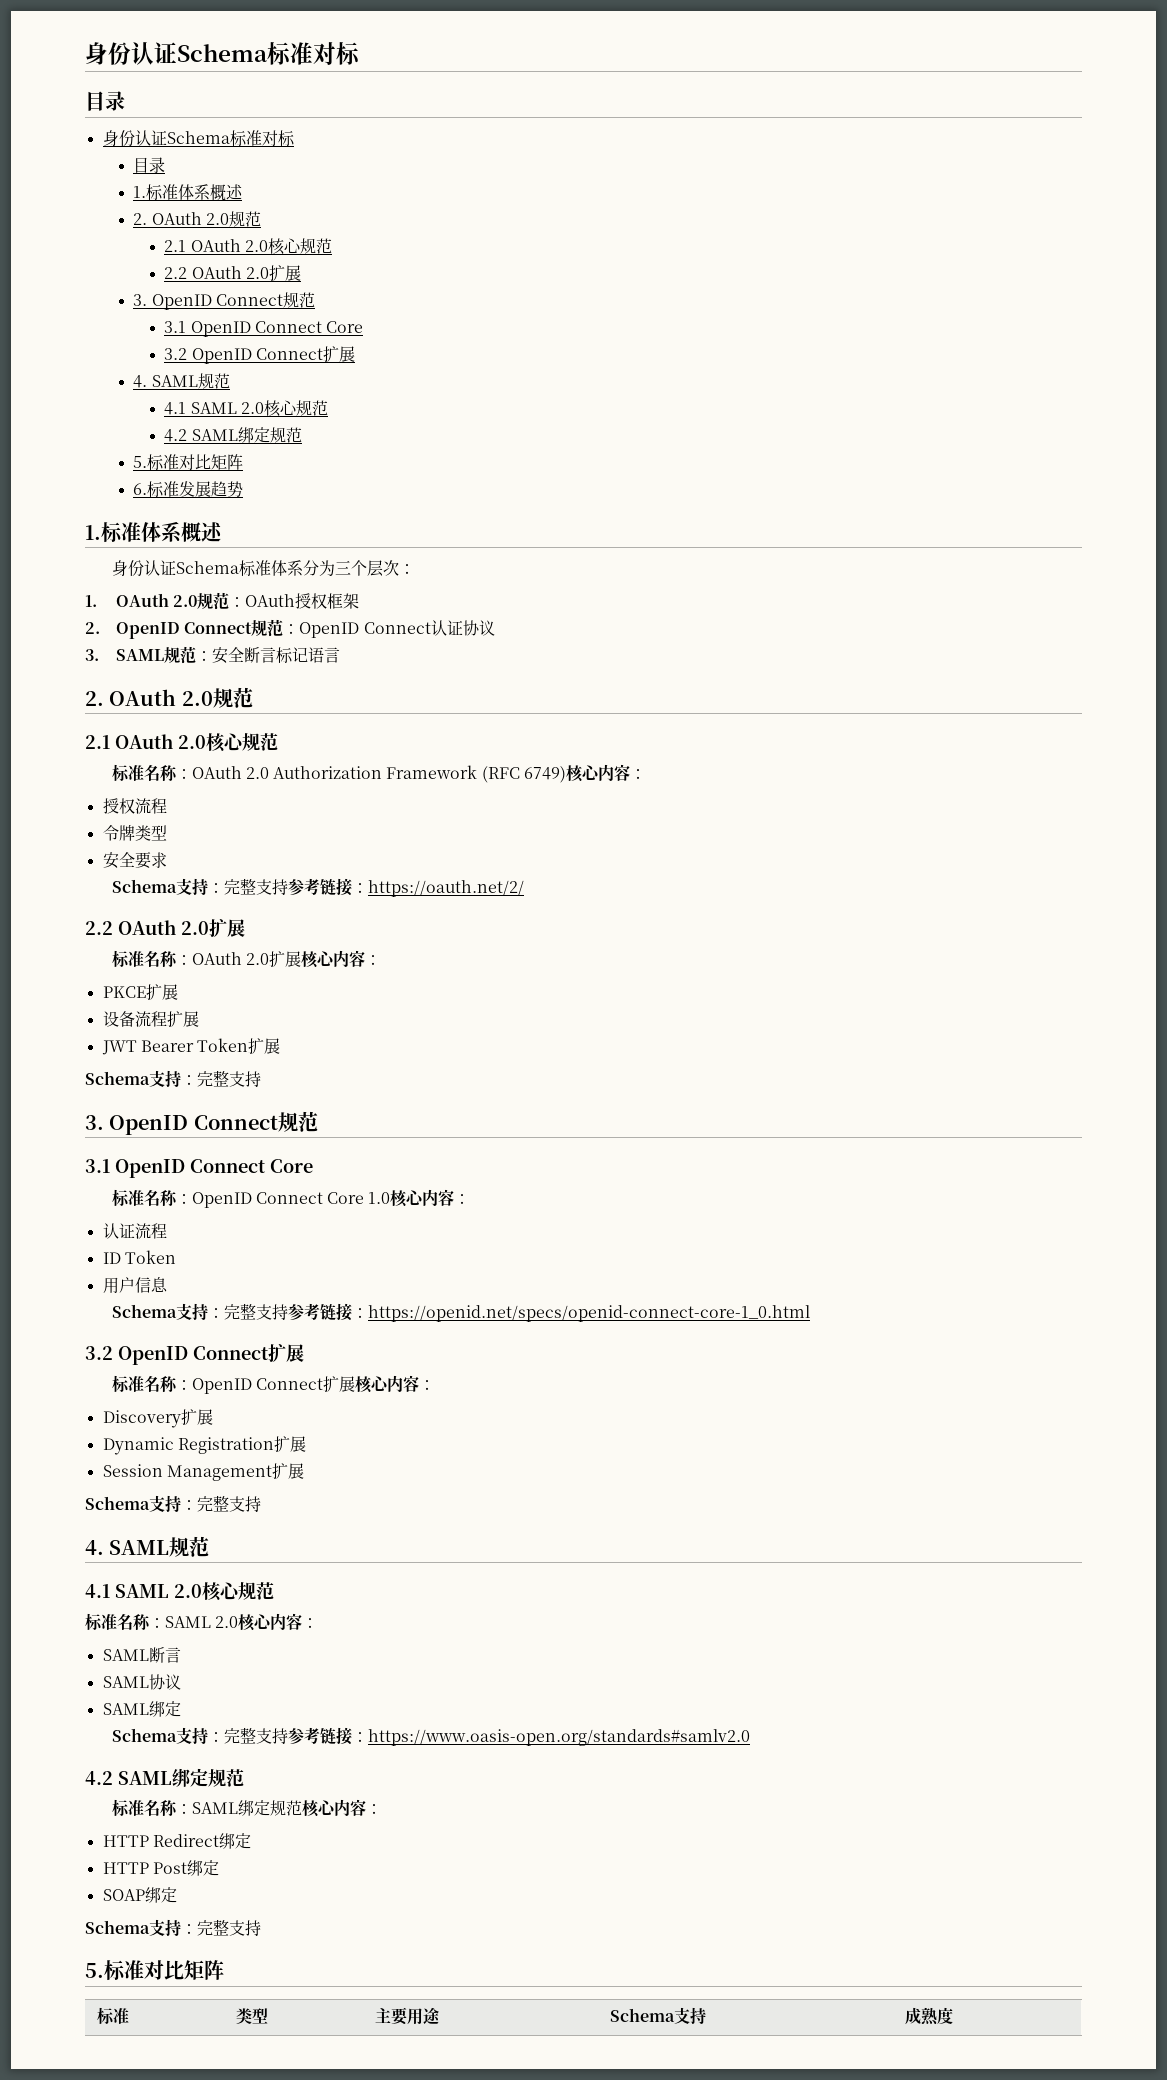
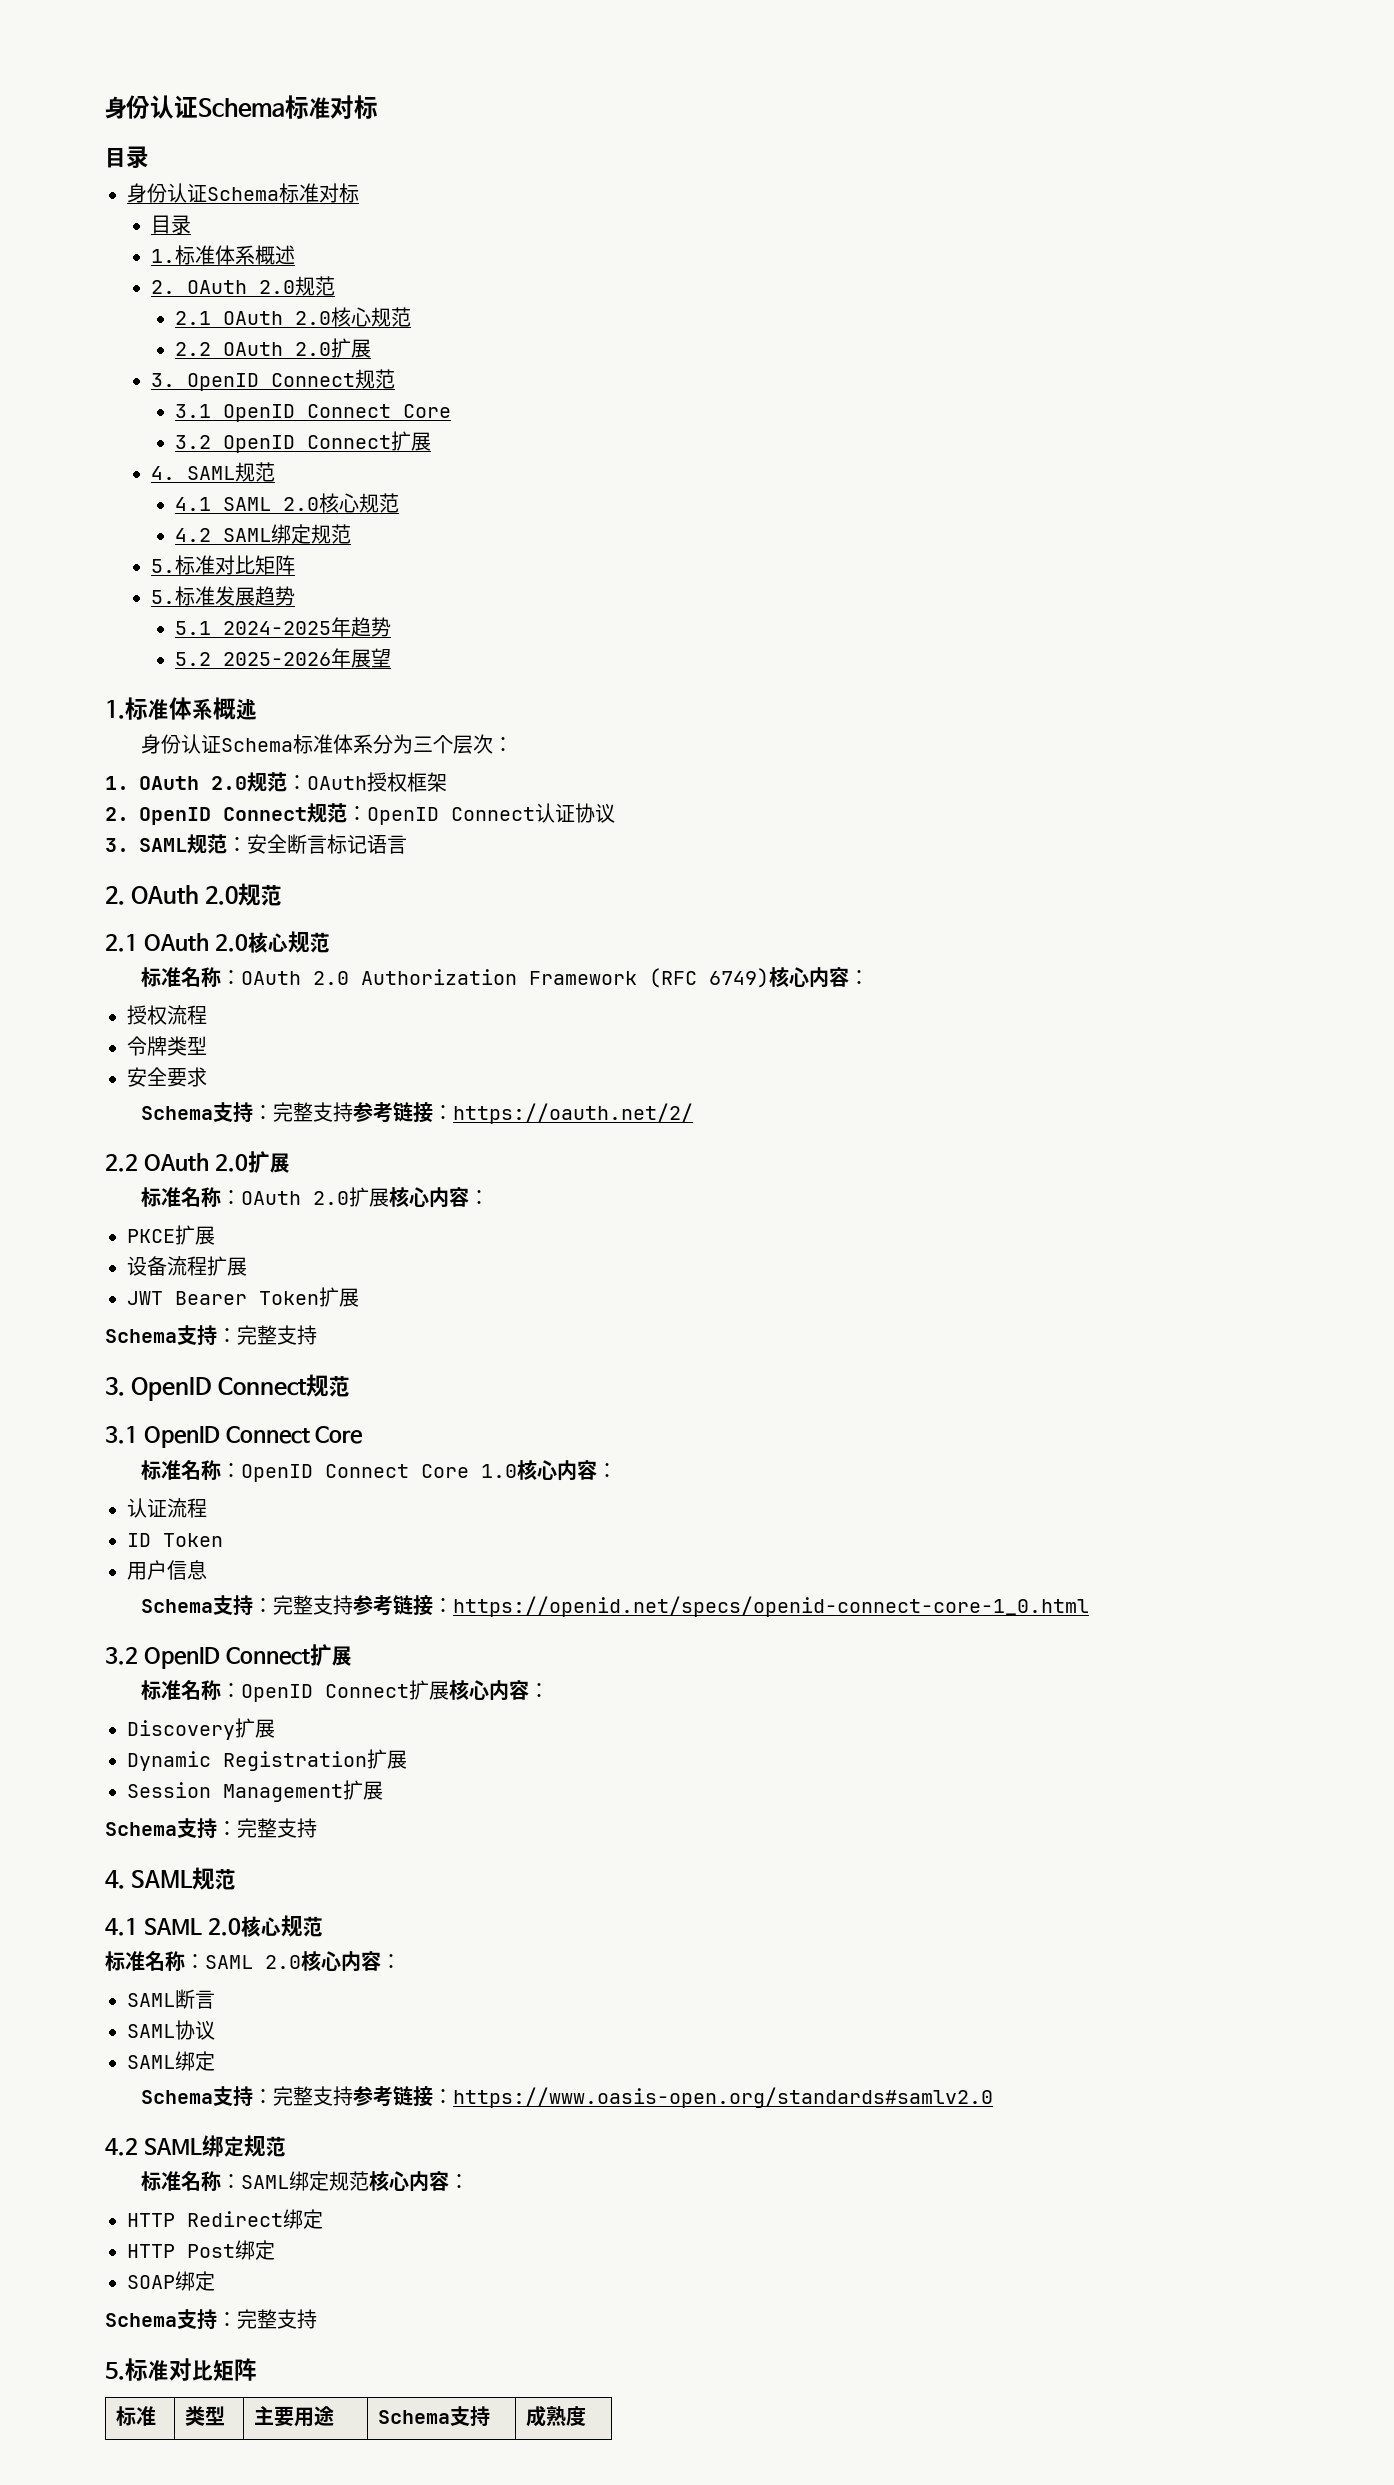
[133,483,148,495] 6. -> [151,590,176,604] 5.
(244, 489) none -> [175,617,392,637] [175,648,392,668] // 5.1 2024-2025年趋势 // 5.2 2025-2026年展望

